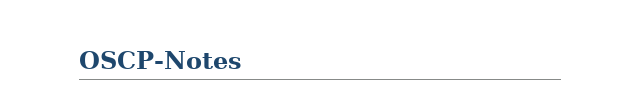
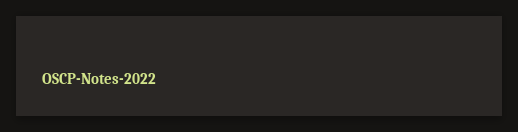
[79,51,242,69] OSCP-Notes -> [42,73,156,84] OSCP-Notes-2022

